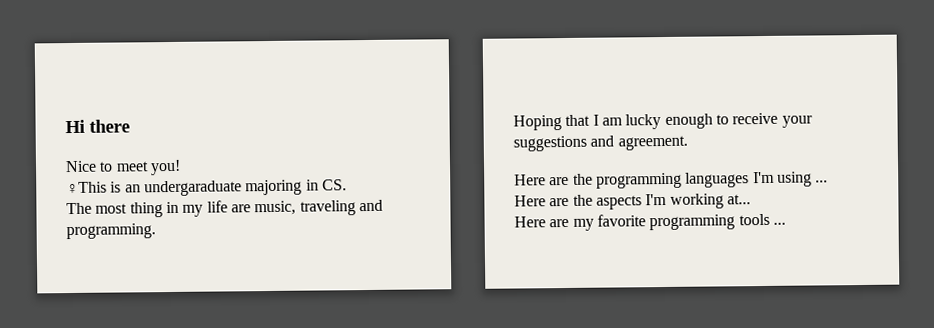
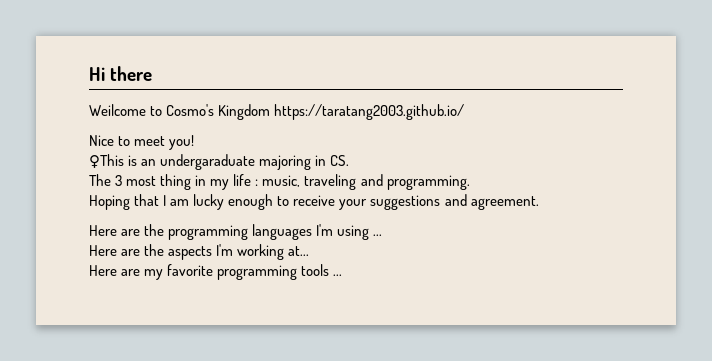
(130, 126) none -> [89,104,465,120] // Weilcome to Cosmo's Kingdom https://taratang2003.github.io/
(92, 208) none -> [115,175,123,186] 3
[230,204,251,213] are -> [255,179,259,186] :

